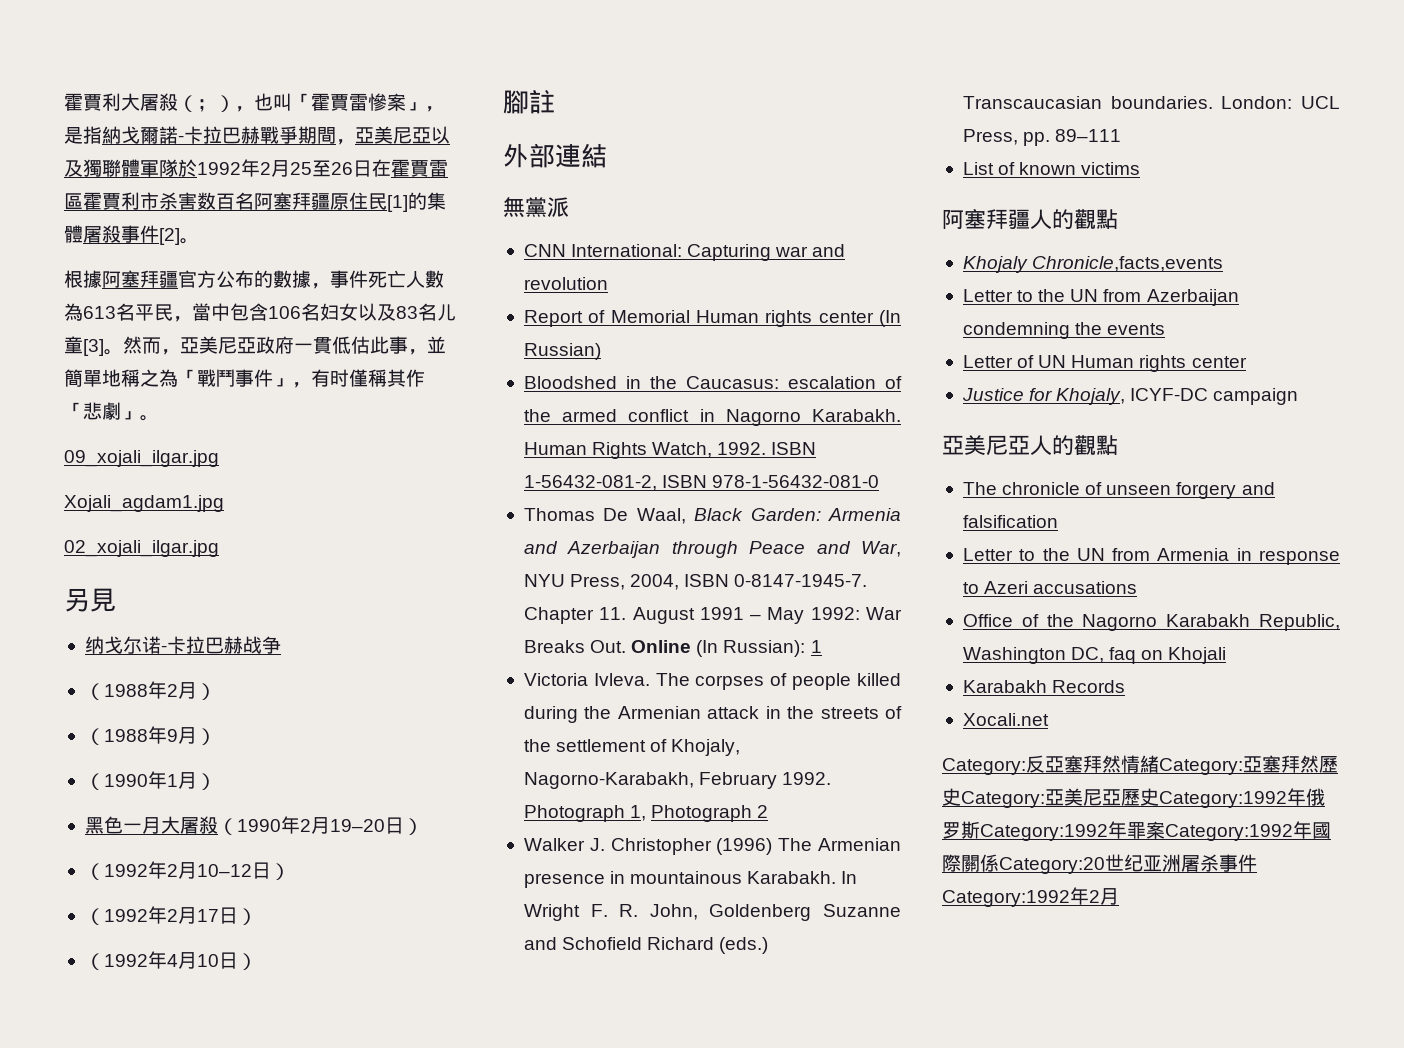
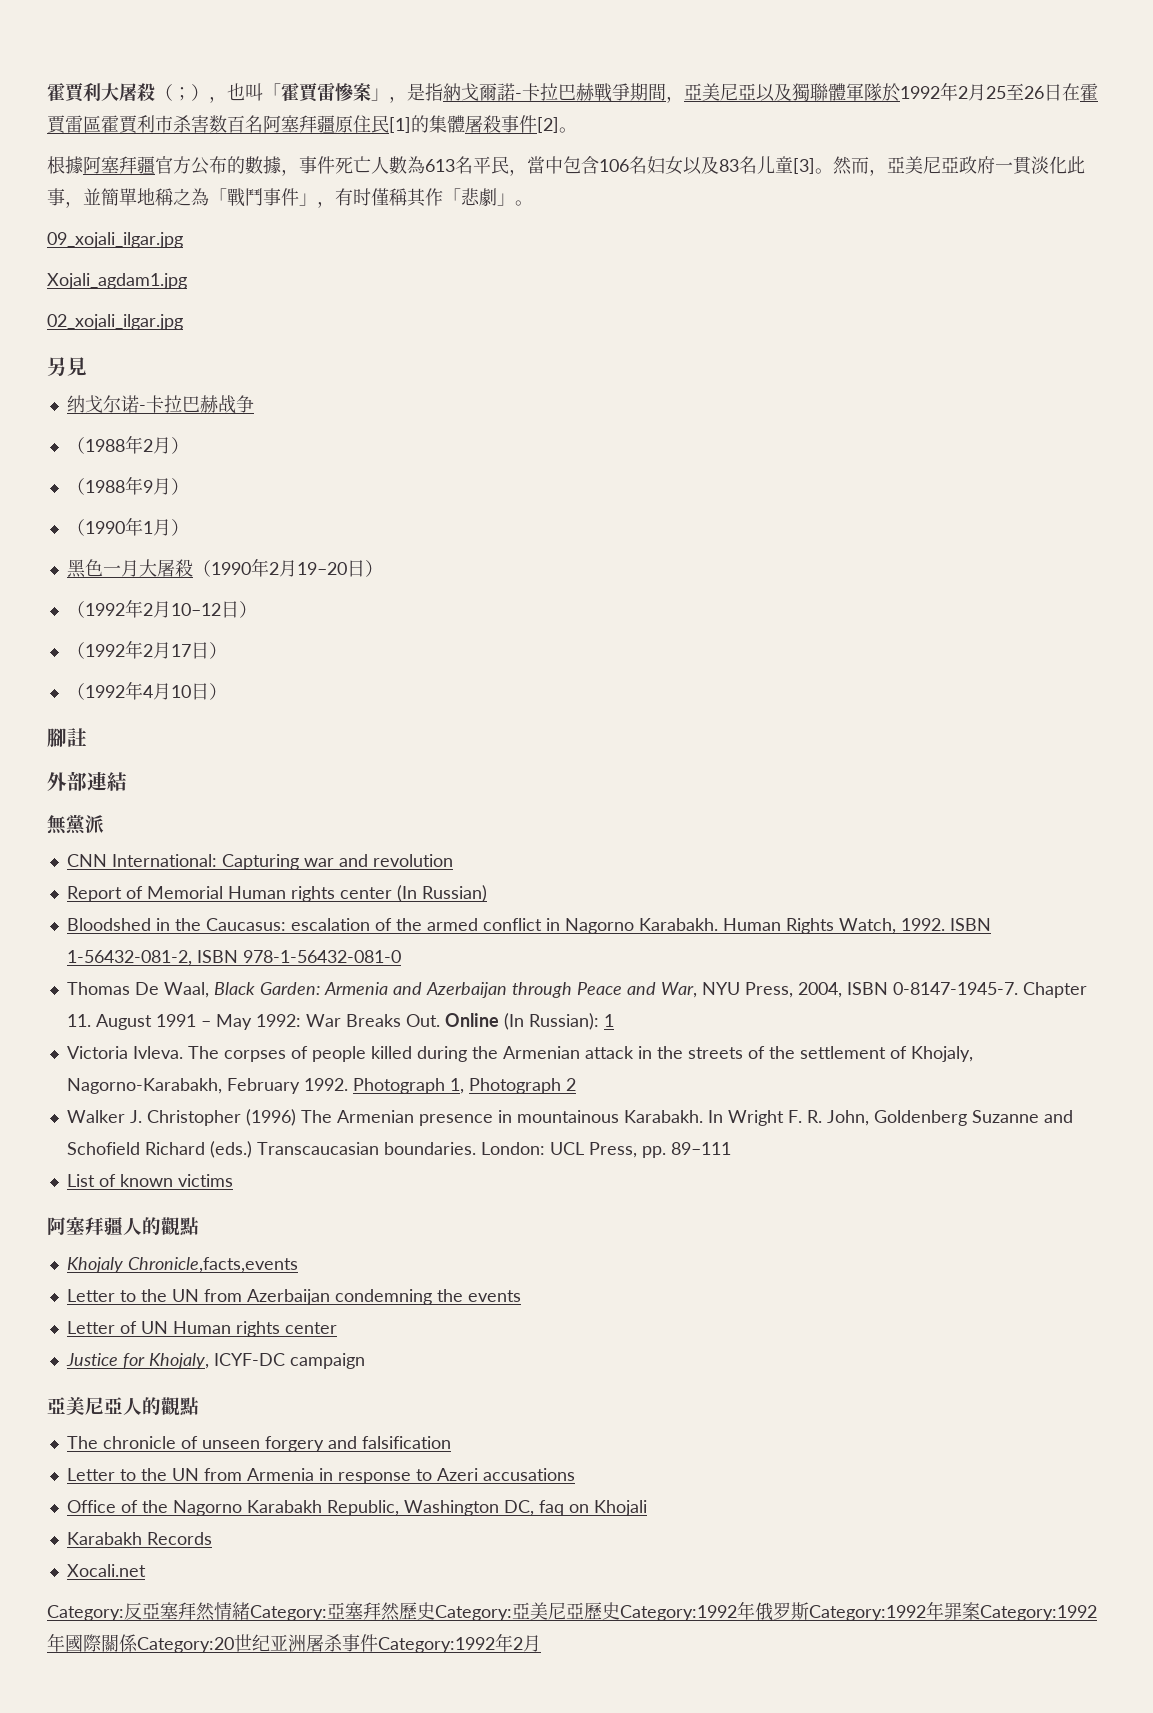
[332,336,370,354] 低估 -> [1031,156,1067,174] 淡化

